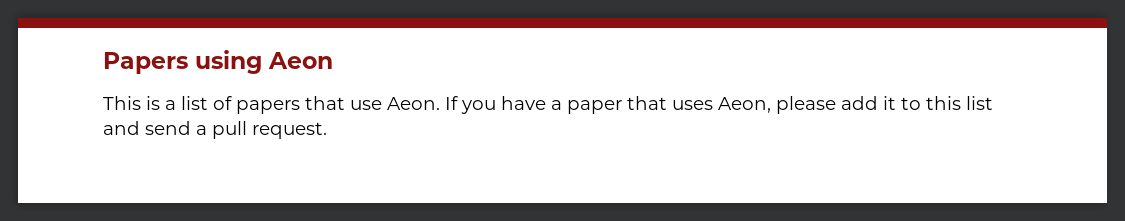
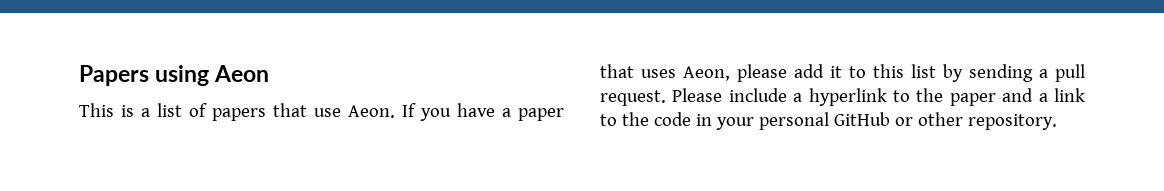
[103,121,191,135] and send -> [943,64,1033,82] by sending
(327, 130) none -> [672,88,1085,106] [600,112,1057,130] Please include a hyperlink to the paper and a link to the code in your personal GitHub or other repository.

